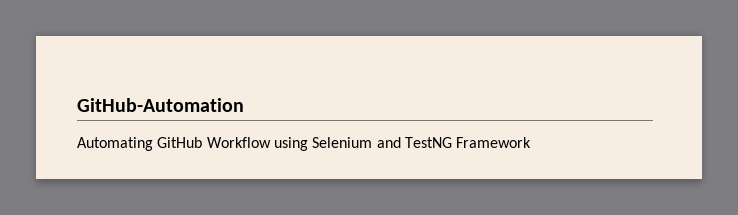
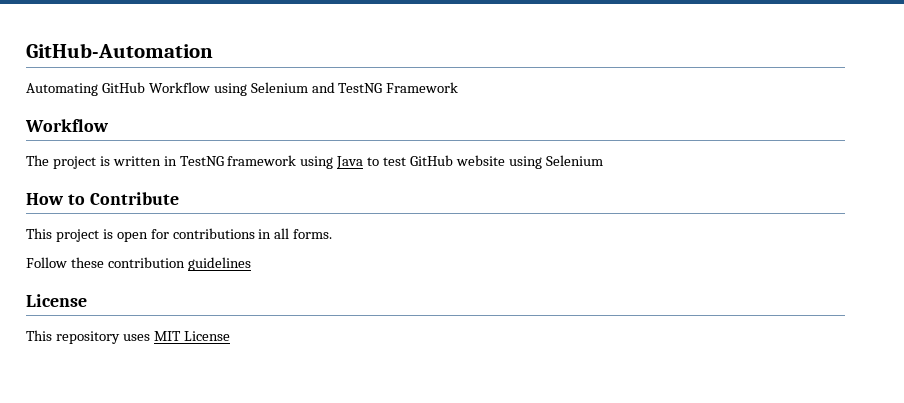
(532, 142) none -> [25,119,109,132] [26,155,603,169] [26,192,179,205] [26,228,333,242] [26,257,251,271] [26,294,87,307] [26,330,230,344] // Workflow // The project is written in TestNG framework using Java to test GitHub website using Selenium // How to Contribute // This project is open for contributions in all forms. // Follow these contribution guidelines // License // This repository uses MIT License

